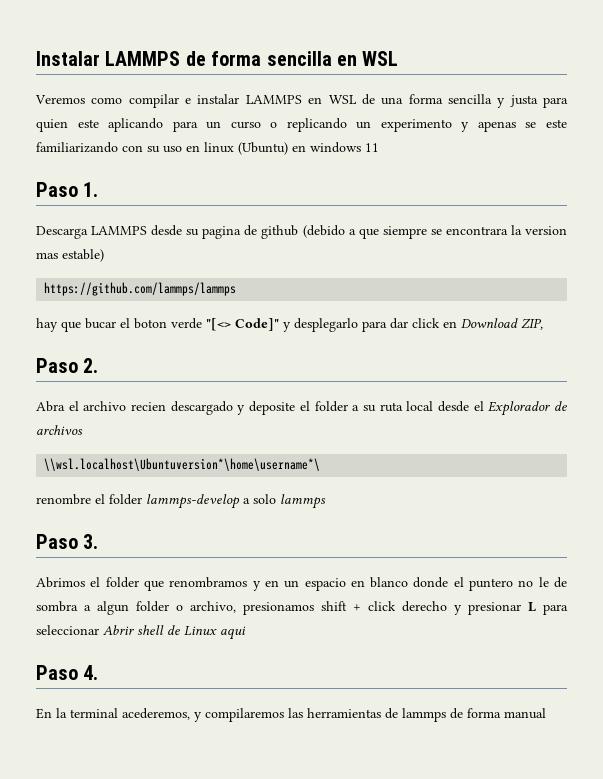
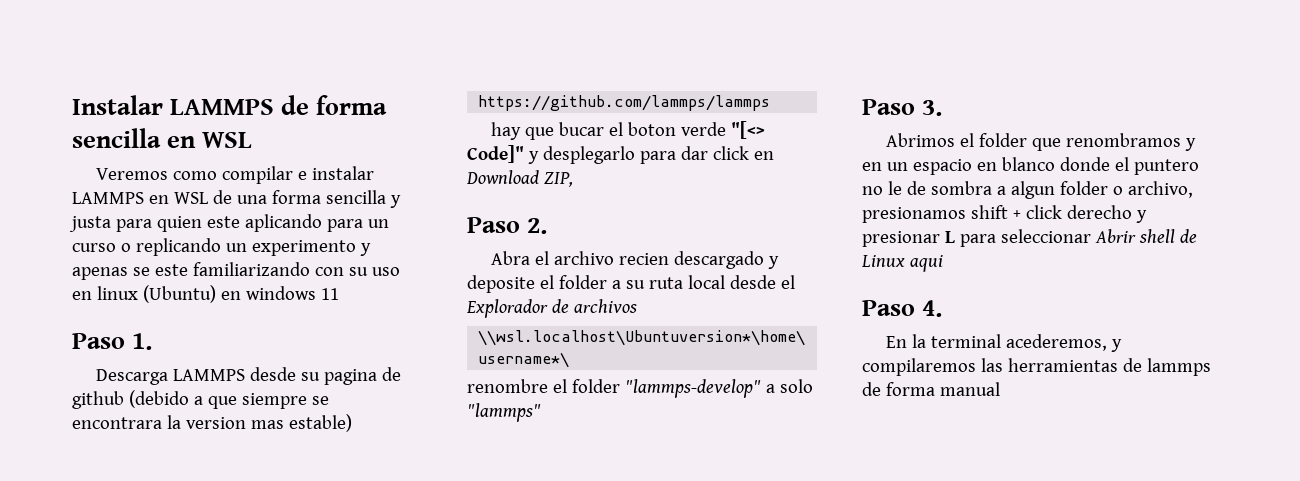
[146,494,240,509] lammps-develop -> [624,379,761,398] "lammps-develop"
[280,494,326,509] lammps -> [467,403,541,422] "lammps"

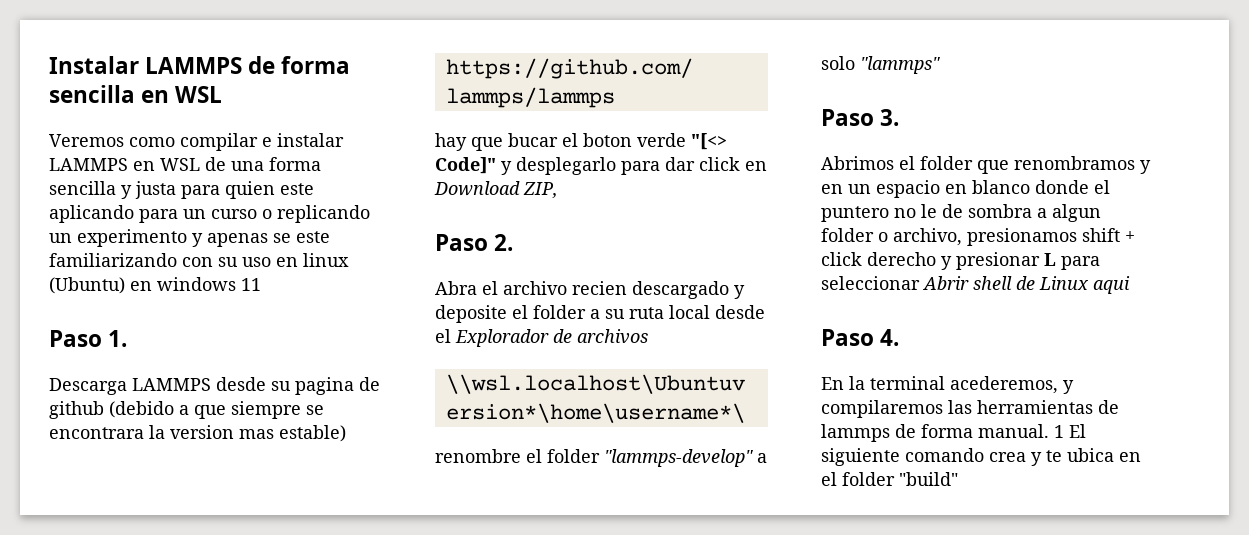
[939,382,1000,396] manual -> [978,424,1086,438] [821,448,1141,466] [821,472,958,486] manual. 1 El siguiente comando crea y te ubica en el folder "build"

